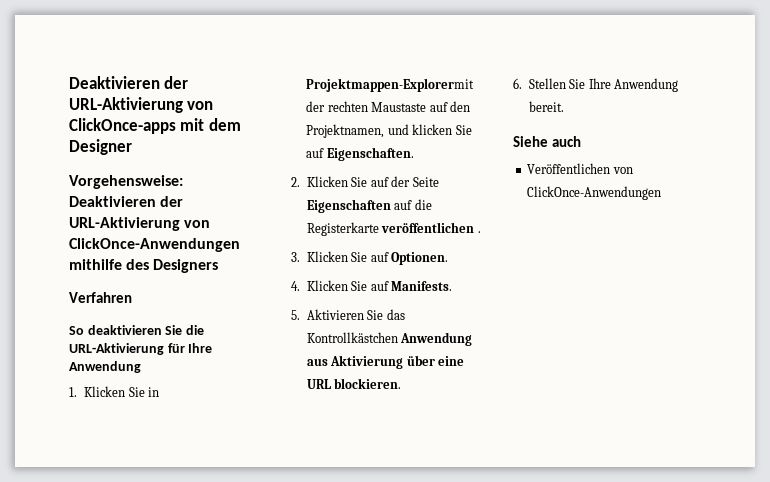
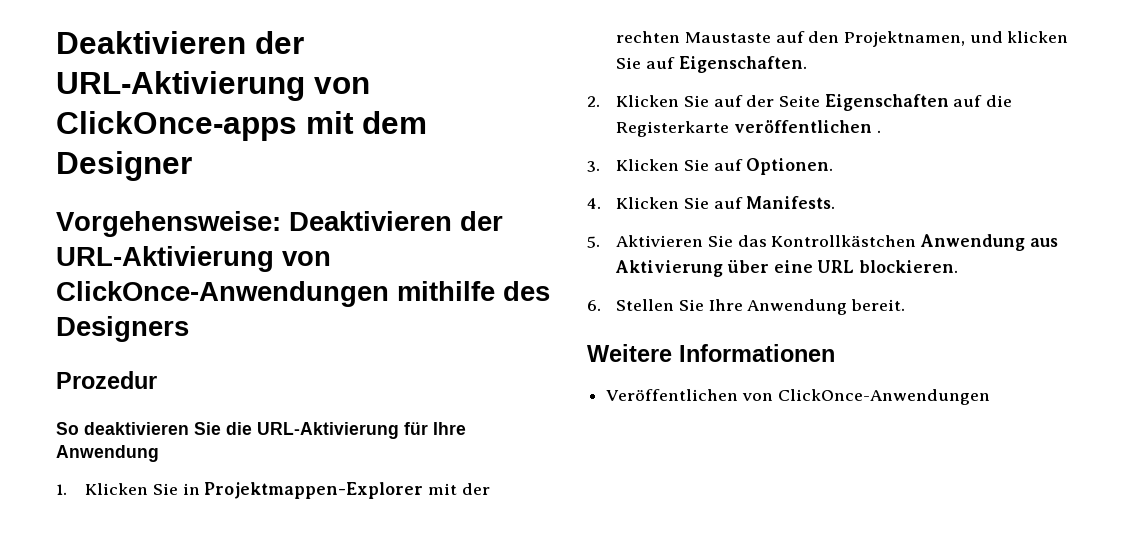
[69,292,132,303] Verfahren -> [56,371,157,389] Prozedur
[306,78,475,92] Projektmappen-Explorermit -> [204,482,457,499] Projektmappen-Explorer mit
[513,136,582,147] Siehe auch -> [587,344,835,362] Weitere Informationen

